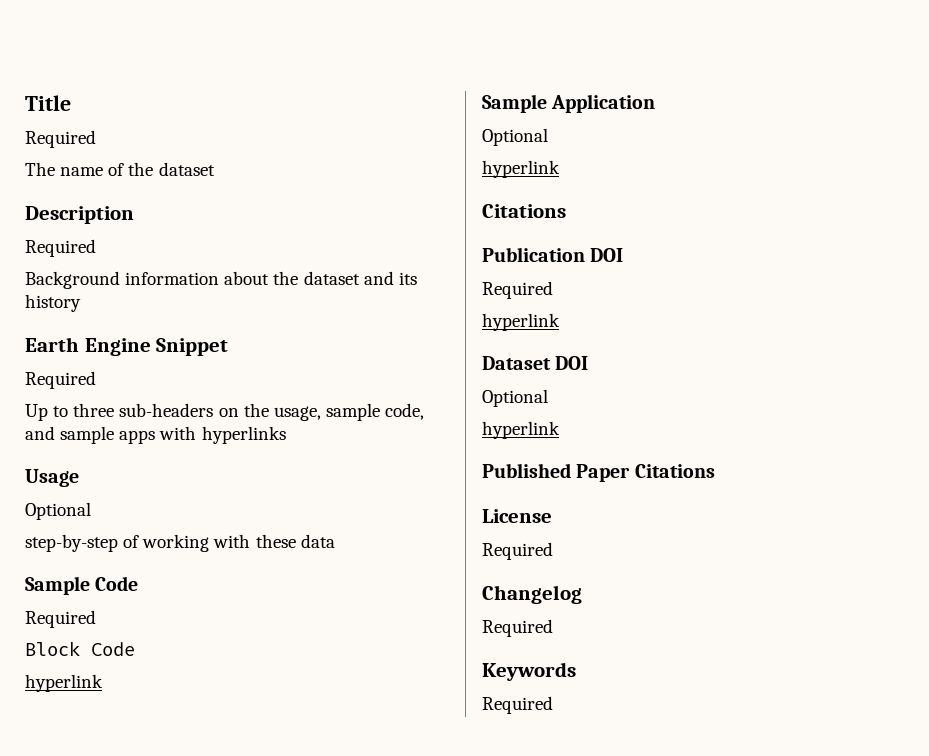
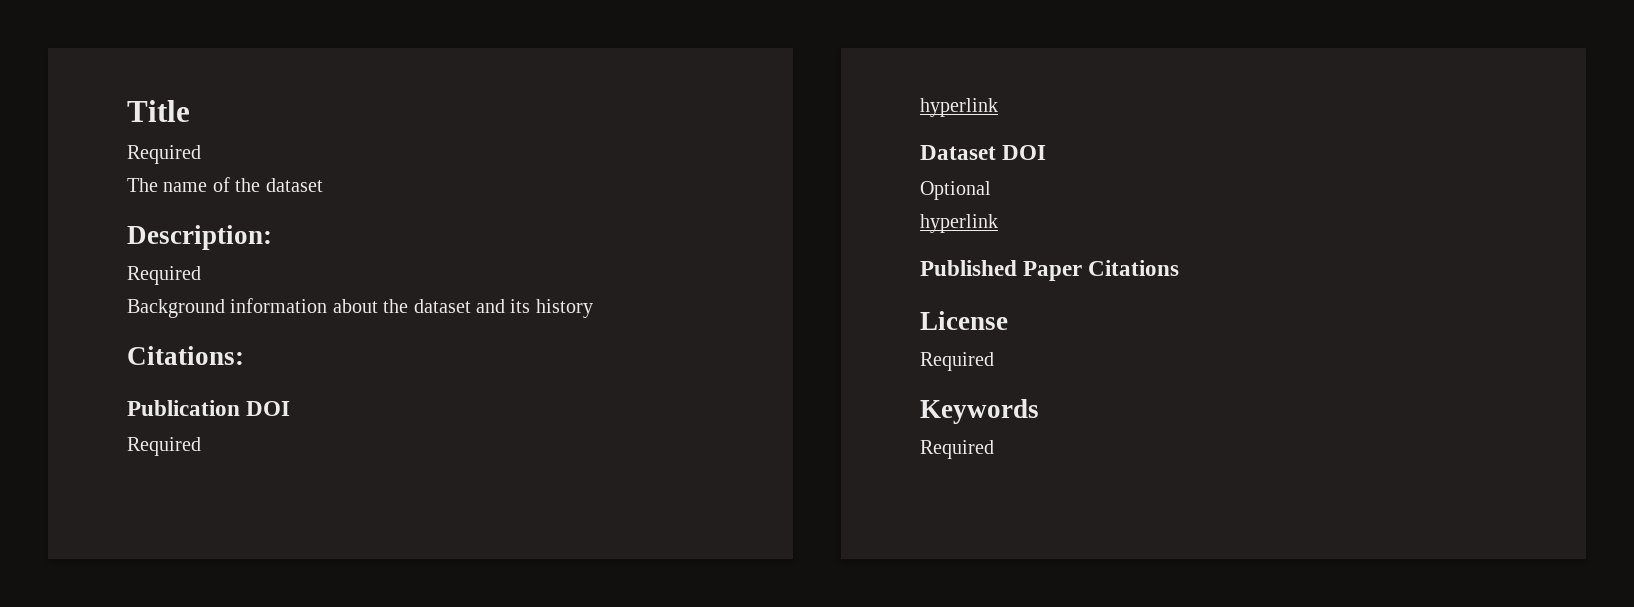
[25,206,134,224] Description -> [127,225,272,250] Description:
[25,337,229,356] [25,371,96,389] [25,403,425,421] [25,426,286,444] [25,469,79,487] [25,502,91,520] [25,534,335,552] [25,576,139,595] [25,610,96,628] [25,641,135,656] [25,674,103,692] [482,94,656,113] [482,128,548,146] [482,160,560,178] [482,204,566,218] Earth Engine Snippet // Required // Up to three sub-headers on the usage, sample code, and sample apps with hyperlinks // Usage // Optional // step-by-step of working with these data // Sample Code // Required // Block Code // hyperlink // Sample Application // Optional // hyperlink // Citations -> [127,346,244,365] Citations:
[482,585,582,604] [482,619,553,637] // Changelog // Required -> (994, 361) none

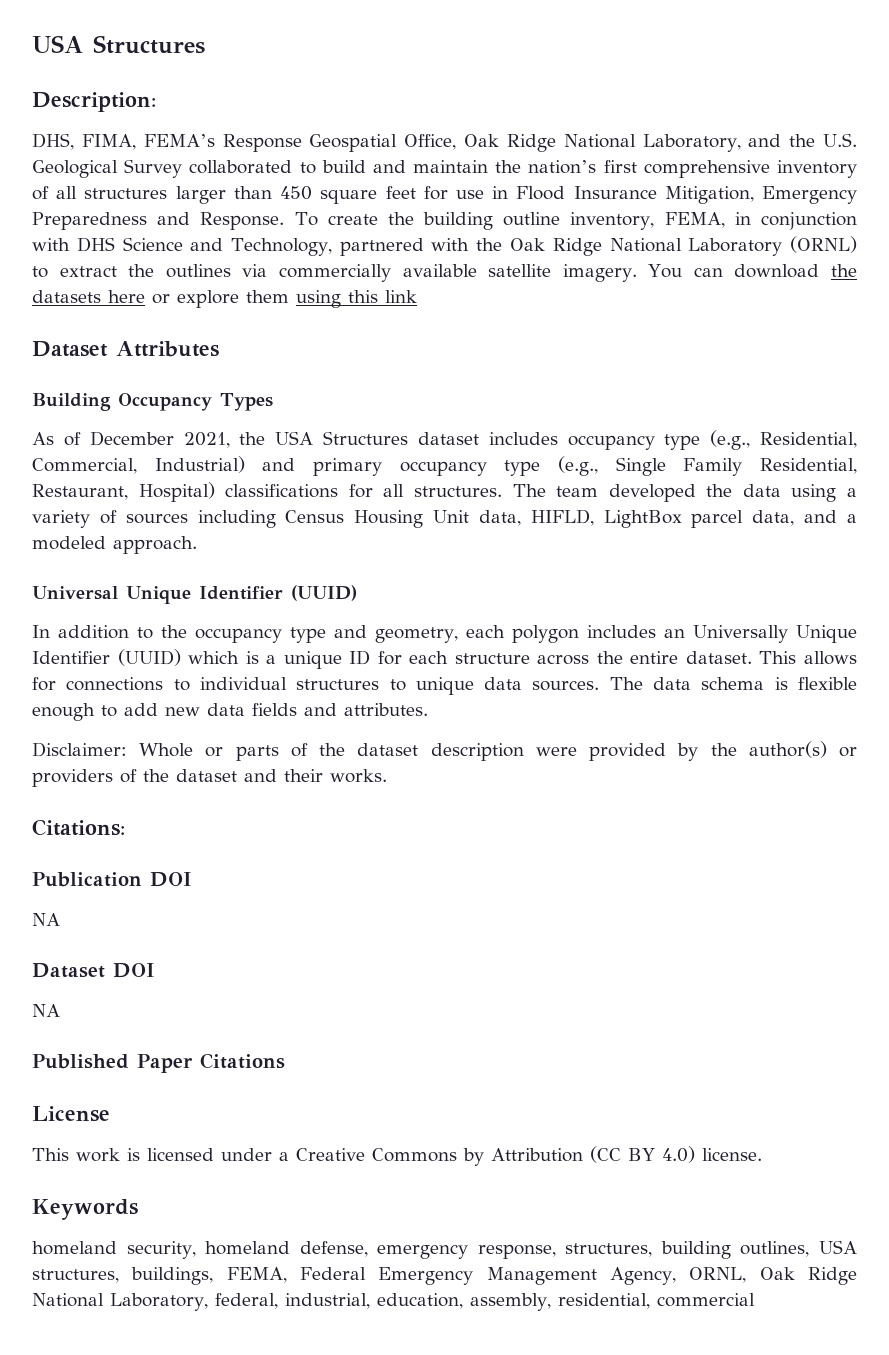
[127,100,190,122] [127,145,201,164] [127,177,323,192] [127,225,272,250] [127,266,201,285] [127,298,378,318] Title // Required // The name of the dataset // Description: // Required // Background information about -> [32,35,205,54] [32,92,156,112] [32,133,857,152] [32,159,857,178] [32,186,857,204] [32,212,857,230] [32,236,857,256] [32,264,858,282] [32,290,417,308] [32,341,219,357] [32,393,273,411] [32,430,858,450] [32,456,857,476] [32,482,858,502] [32,509,857,528] [32,536,197,554] [32,585,357,604] [32,625,857,643] [32,649,857,669] [32,677,857,695] [32,703,428,721] [32,741,858,761] [32,769,137,787] USA Structures // Description: // DHS, FIMA, FEMA’s Response Geospatial Office, Oak Ridge National Laboratory, and the U.S. Geological Survey collaborated to build and maintain the nation’s first comprehensive inventory of all structures larger than 450 square feet for use in Flood Insurance Mitigation, Emergency Preparedness and Response. To create the building outline inventory, FEMA, in conjunction with DHS Science and Technology, partnered with the Oak Ridge National Laboratory (ORNL) to extract the outlines via commercially available satellite imagery. You can download the datasets here or explore them using this link // Dataset Attributes // Building Occupancy Types // As of December 2021, the USA Structures dataset includes occupancy type (e.g., Residential, Commercial, Industrial) and primary occupancy type (e.g., Single Family Residential, Restaurant, Hospital) classifications for all structures. The team developed the data using a variety of sources including Census Housing Unit data, HIFLD, LightBox parcel data, and a modeled approach. // Universal Unique Identifier (UUID) // In addition to the occupancy type and geometry, each polygon includes an Universally Unique Identifier (UUID) which is a unique ID for each structure across the entire dataset. This allows for connections to individual structures to unique data sources. The data schema is flexible enough to add new data fields and attributes. // Disclaimer: Whole or parts of the dataset description were provided by the author(s) or providers of
[510,299,593,318] its history -> [284,769,387,783] their works.
[127,437,201,456] [920,98,998,117] Required // hyperlink -> [32,913,60,926] NA
[920,181,991,200] [920,214,998,233] Optional // hyperlink -> [32,1004,60,1017] NA
[920,352,994,371] [920,399,1039,424] [920,440,994,459] Required // Keywords // Required -> [32,1146,762,1166] [32,1199,138,1220] [32,1240,858,1259] [32,1267,857,1285] [32,1293,755,1311] This work is licensed under a Creative Commons by Attribution (CC BY 4.0) license. // Keywords // homeland security, homeland defense, emergency response, structures, building outlines, USA structures, buildings, FEMA, Federal Emergency Management Agency, ORNL, Oak Ridge National Laboratory, federal, industrial, education, assembly, residential, commercial

